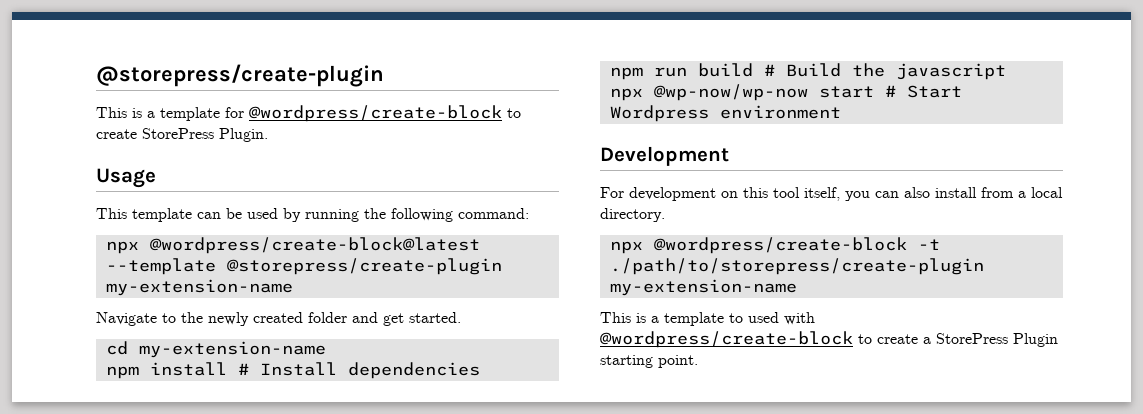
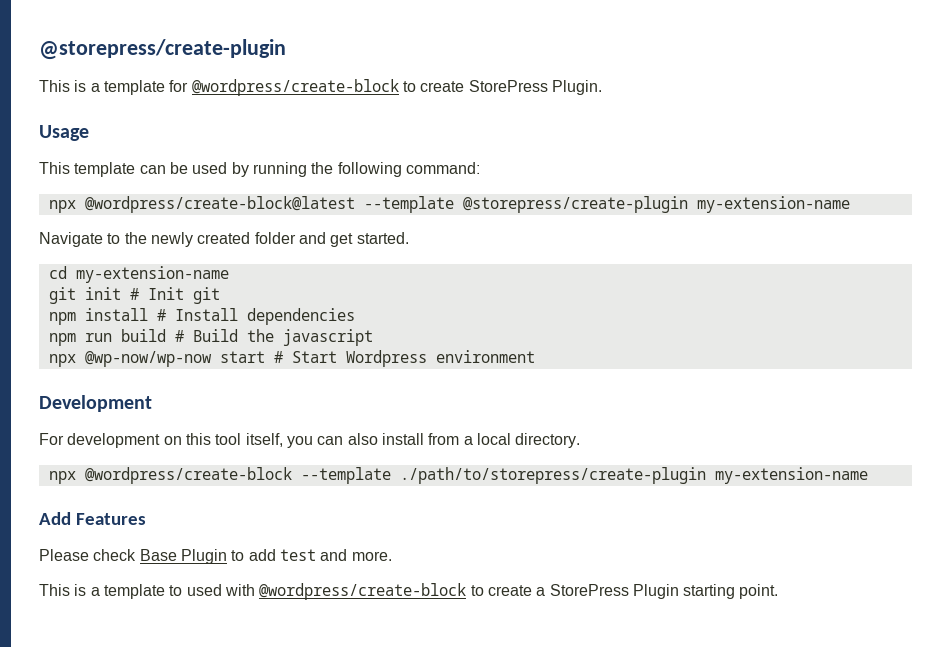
(326, 349) none -> [48,287,220,304] // git init # Init git
[917,239,940,250] -t -> [300,467,391,484] --template
(797, 287) none -> [39,512,146,525] [39,549,392,564] // Add Features // Please check Base Plugin to add test and more.

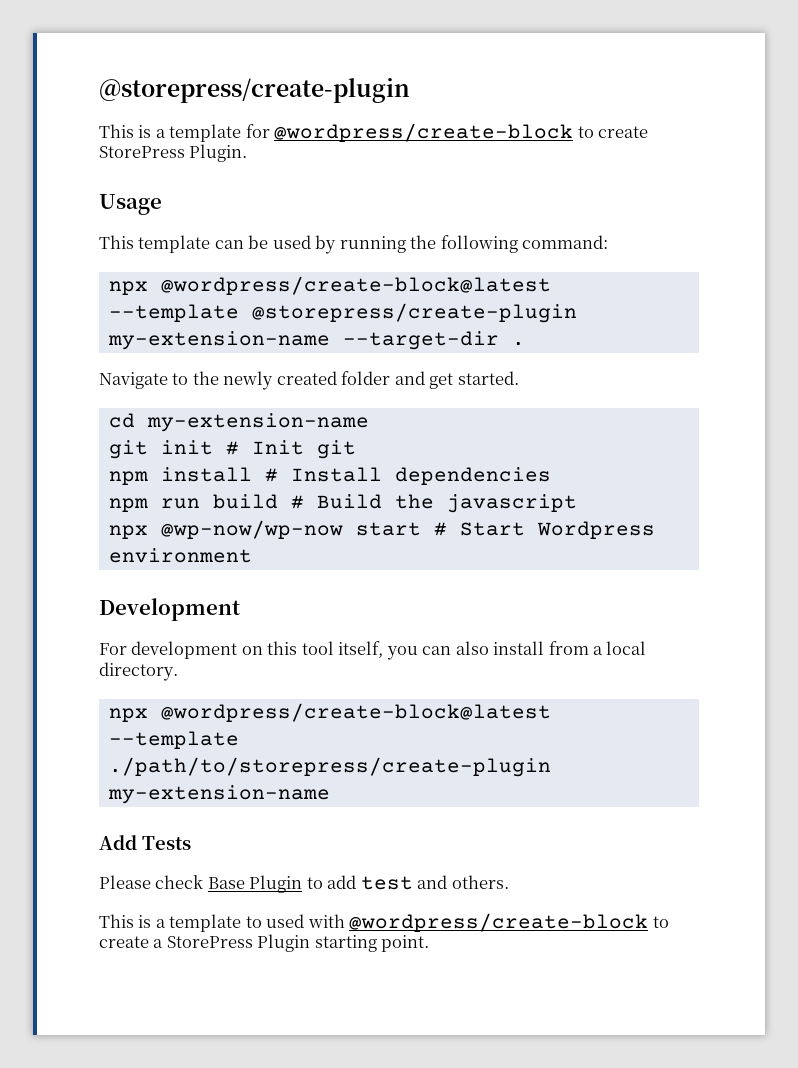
(850, 204) none -> [342,331,525,350] --target-dir .
[84,467,292,484] @wordpress/create-block -> [160,703,551,722] @wordpress/create-block@latest
[75,513,146,525] Features -> [142,836,191,850] Tests
[351,551,392,561] more. -> [451,875,509,889] others.

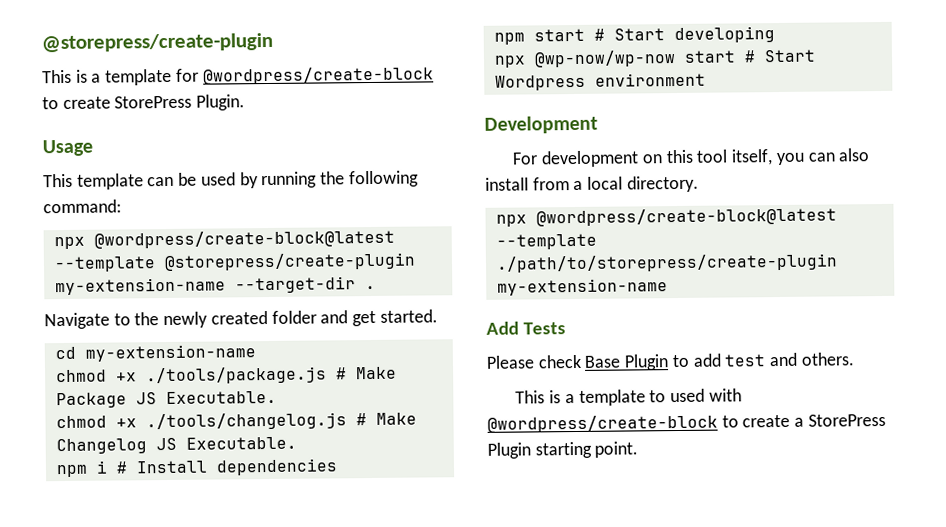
[108,440,356,459] [108,467,252,485] git init # Init git // npm install -> [55,366,397,385] [55,390,277,409] [55,412,417,431] [55,436,297,455] [55,460,108,478] chmod +x ./tools/package.js # Make Package JS Executable. // chmod +x ./tools/changelog.js # Make Changelog JS Executable. // npm i
[160,494,577,513] run build # Build the javascript -> [533,26,775,44] start # Start developing

